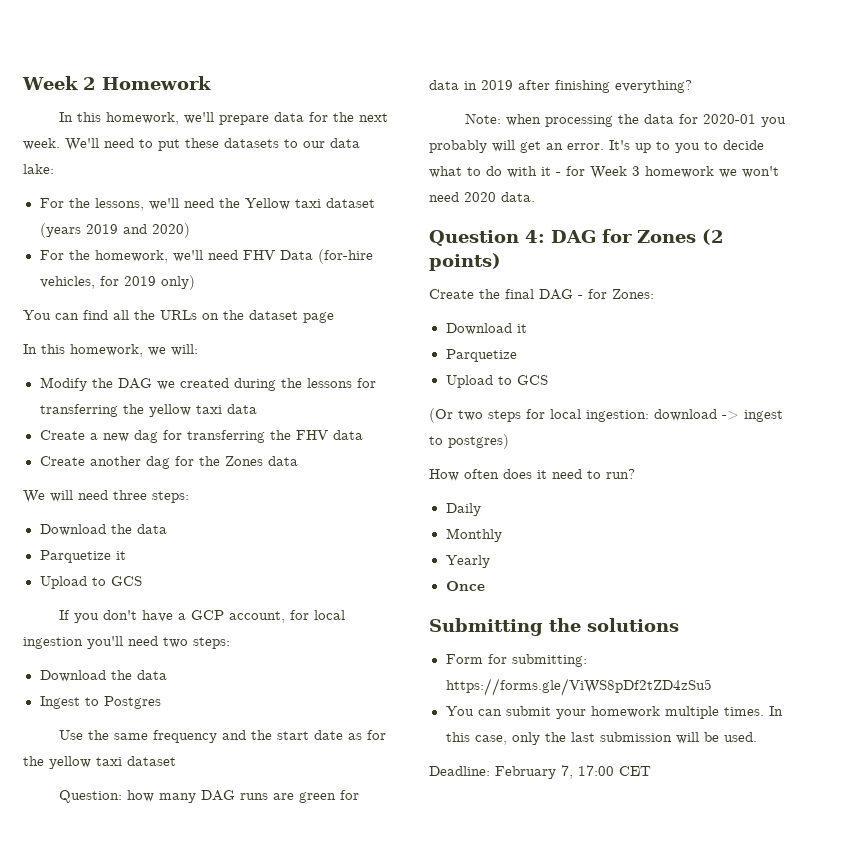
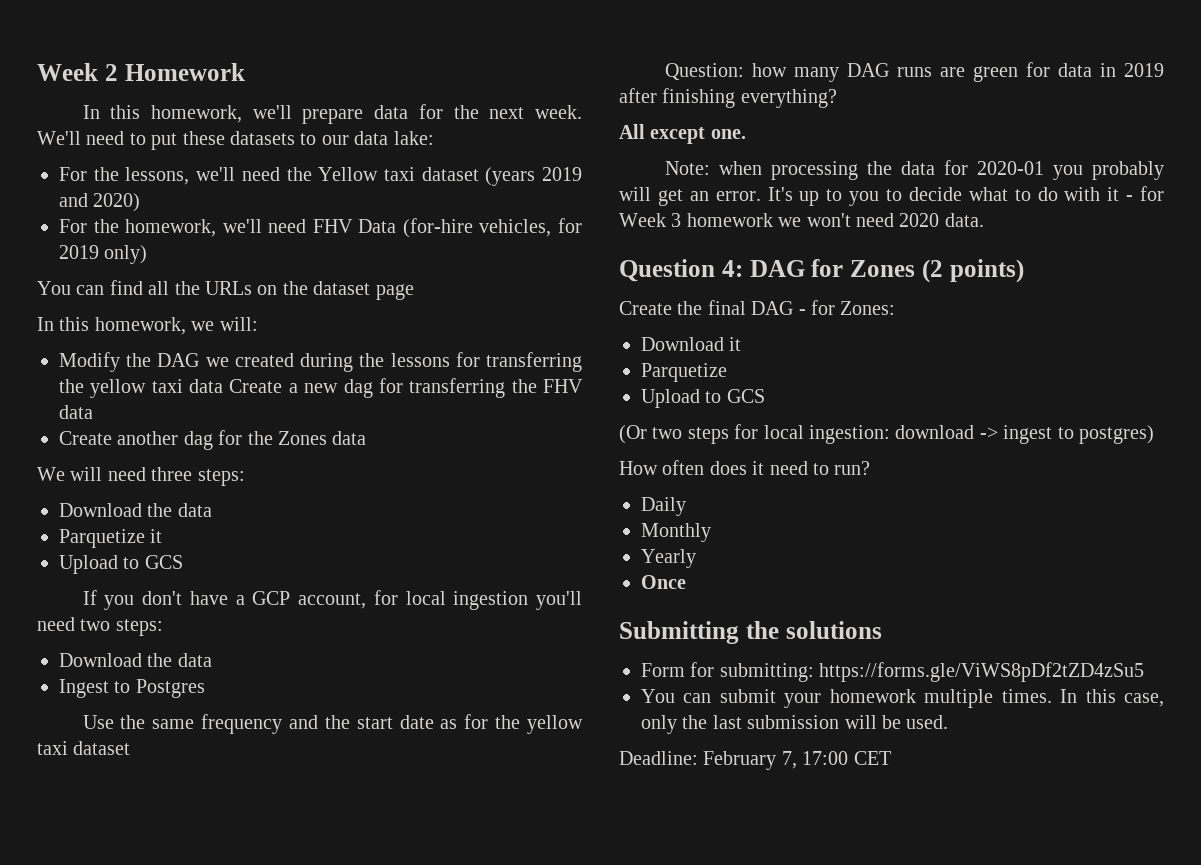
(257, 409) // -> (224, 386) none
(692, 86) none -> [619,124,746,144] // All except one.

